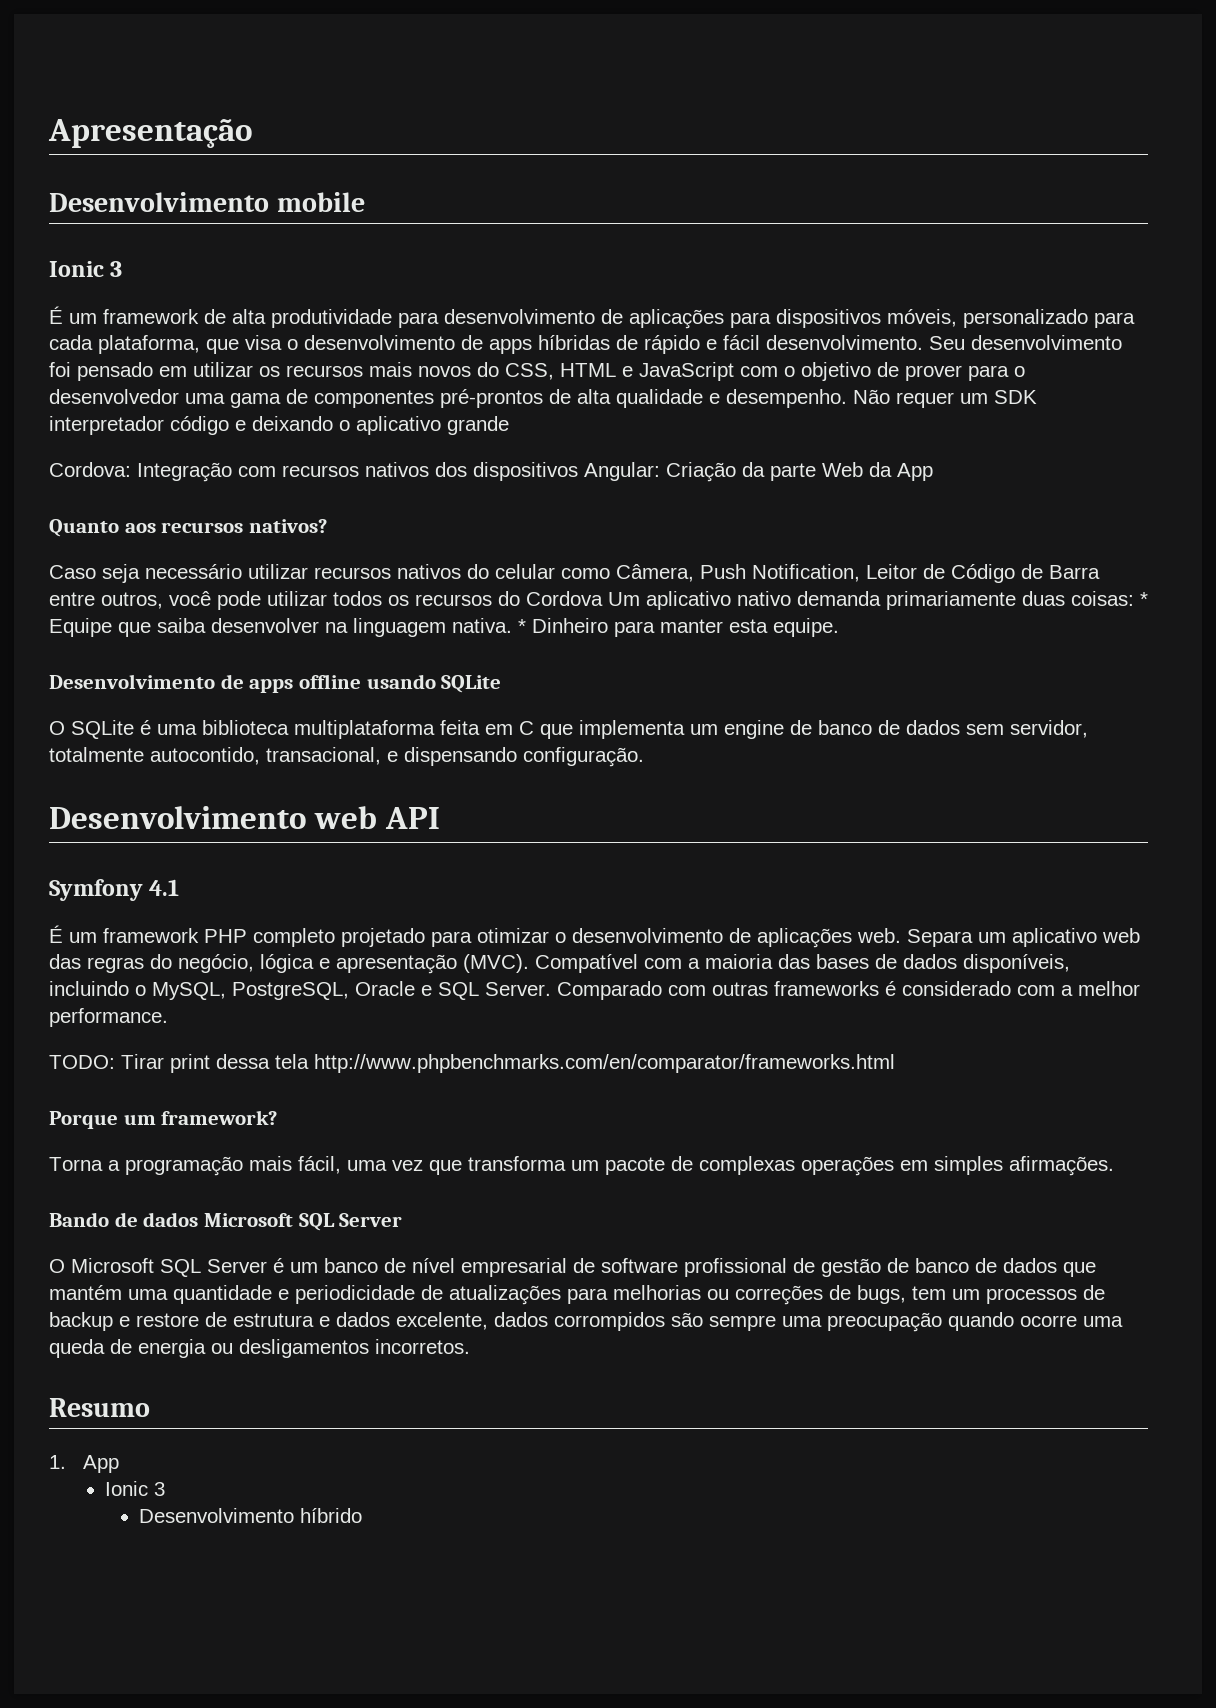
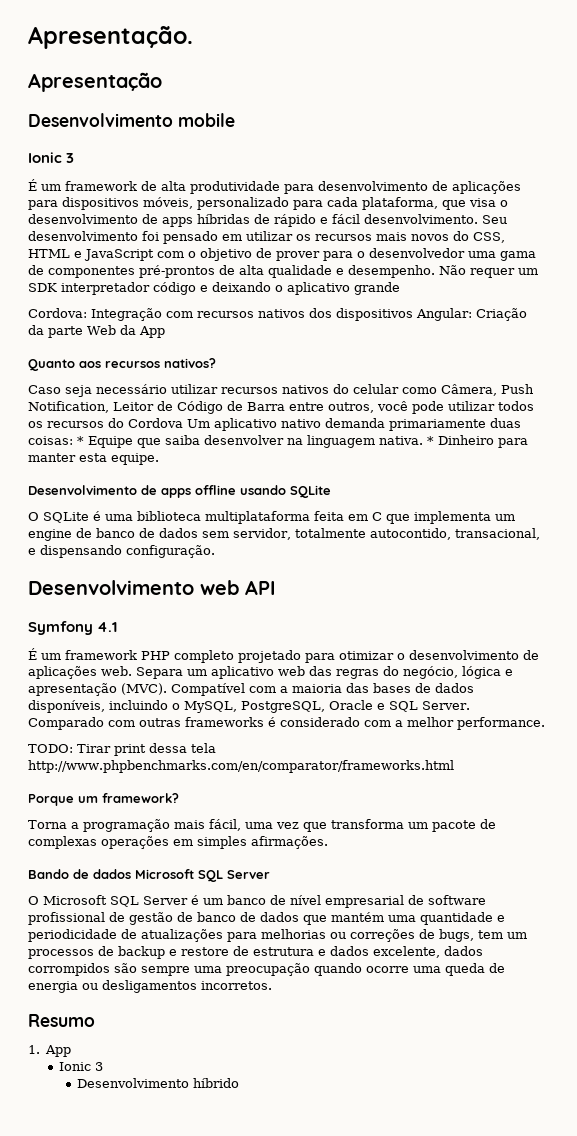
(48, 133) none -> [28,26,193,49] Apresentação. //

